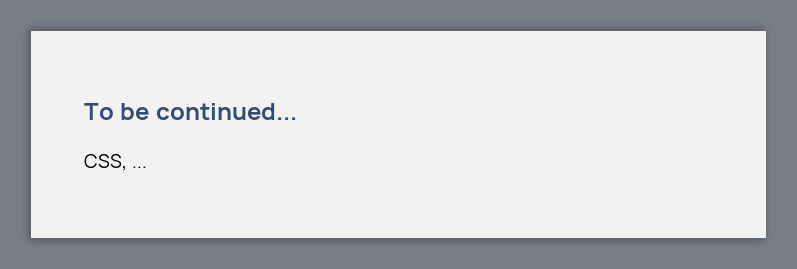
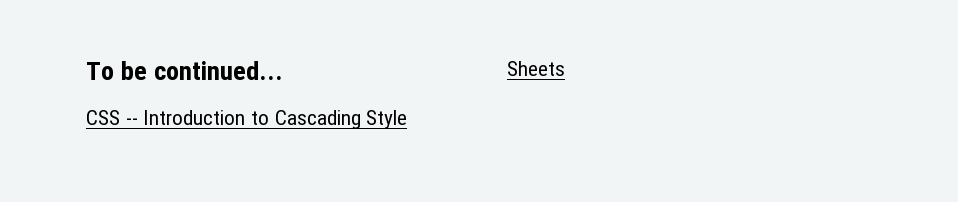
[84,154,148,171] CSS, ... -> [86,110,408,129] [507,61,565,76] CSS -- Introduction to Cascading Style Sheets

